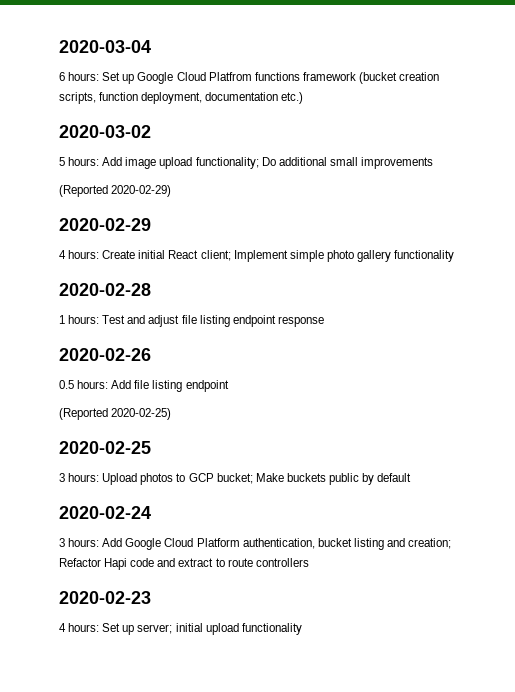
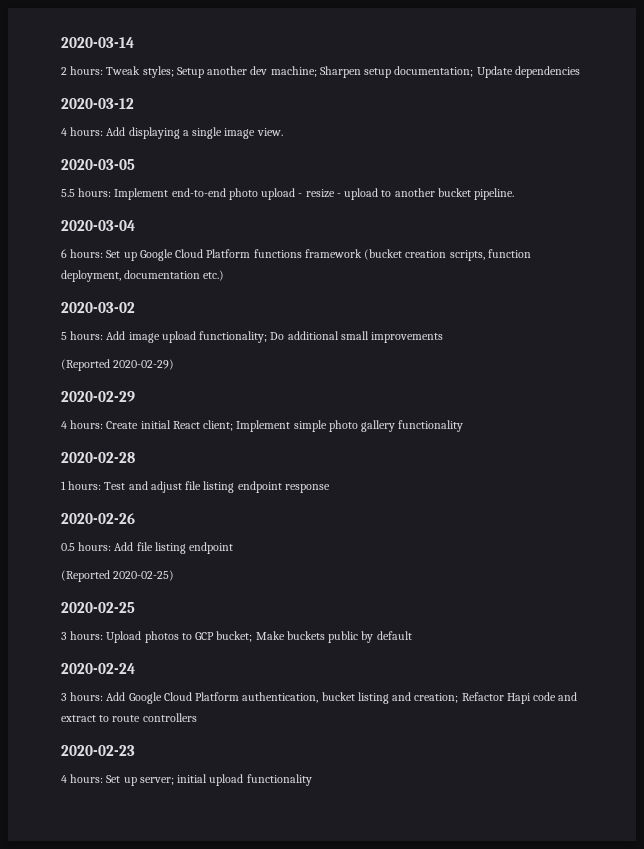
(59, 46) none -> [61,37,134,48] [61,66,580,78] [61,98,134,109] [61,127,283,139] [61,159,135,170] [61,188,515,200] 2020-03-14 // 2 hours: Tweak styles; Setup another dev machine; Sharpen setup documentation; Update dependencies // 2020-03-12 // 4 hours: Add displaying a single image view. // 2020-03-05 // 5.5 hours: Implement end-to-end photo upload - resize - upload to another bucket pipeline. //
[208,72,252,81] Platfrom -> [206,249,251,258] Platform

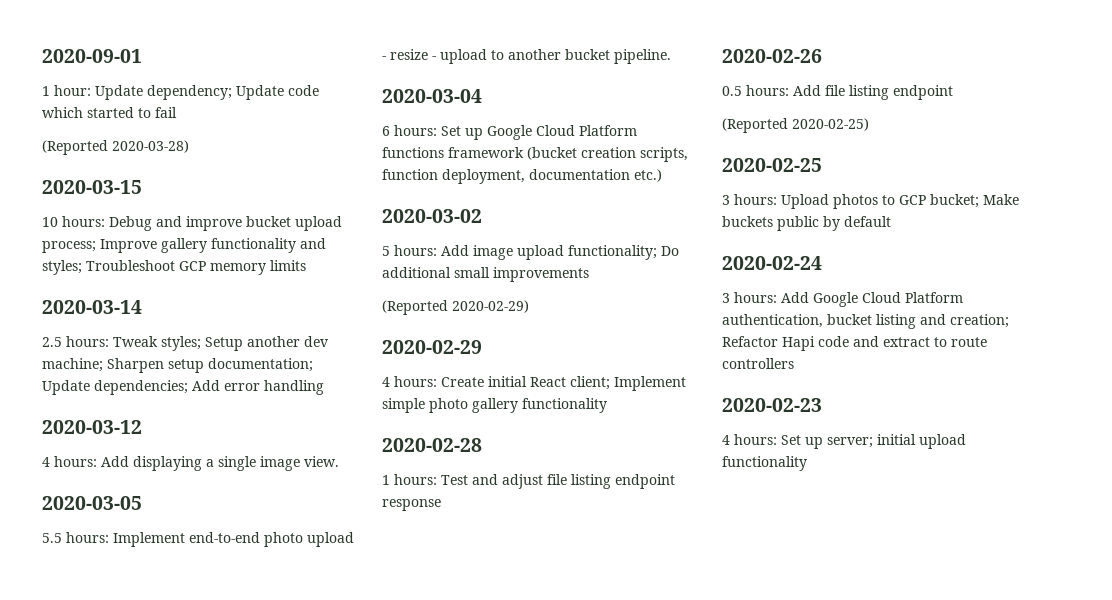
(61, 42) none -> [42,49,142,63] [42,85,319,100] [42,107,177,118] [42,140,189,155] [42,180,142,194] [42,216,342,231] [42,238,326,253] [42,260,306,275] 2020-09-01 // 1 hour: Update dependency; Update code which started to fail // (Reported 2020-03-28) // 2020-03-15 // 10 hours: Debug and improve bucket upload process; Improve gallery functionality and styles; Troubleshoot GCP memory limits //
[61,67,67,75] 2 -> [42,337,62,347] 2.5
[514,66,580,78] dependencies -> [94,380,324,395] dependencies; Add error handling

